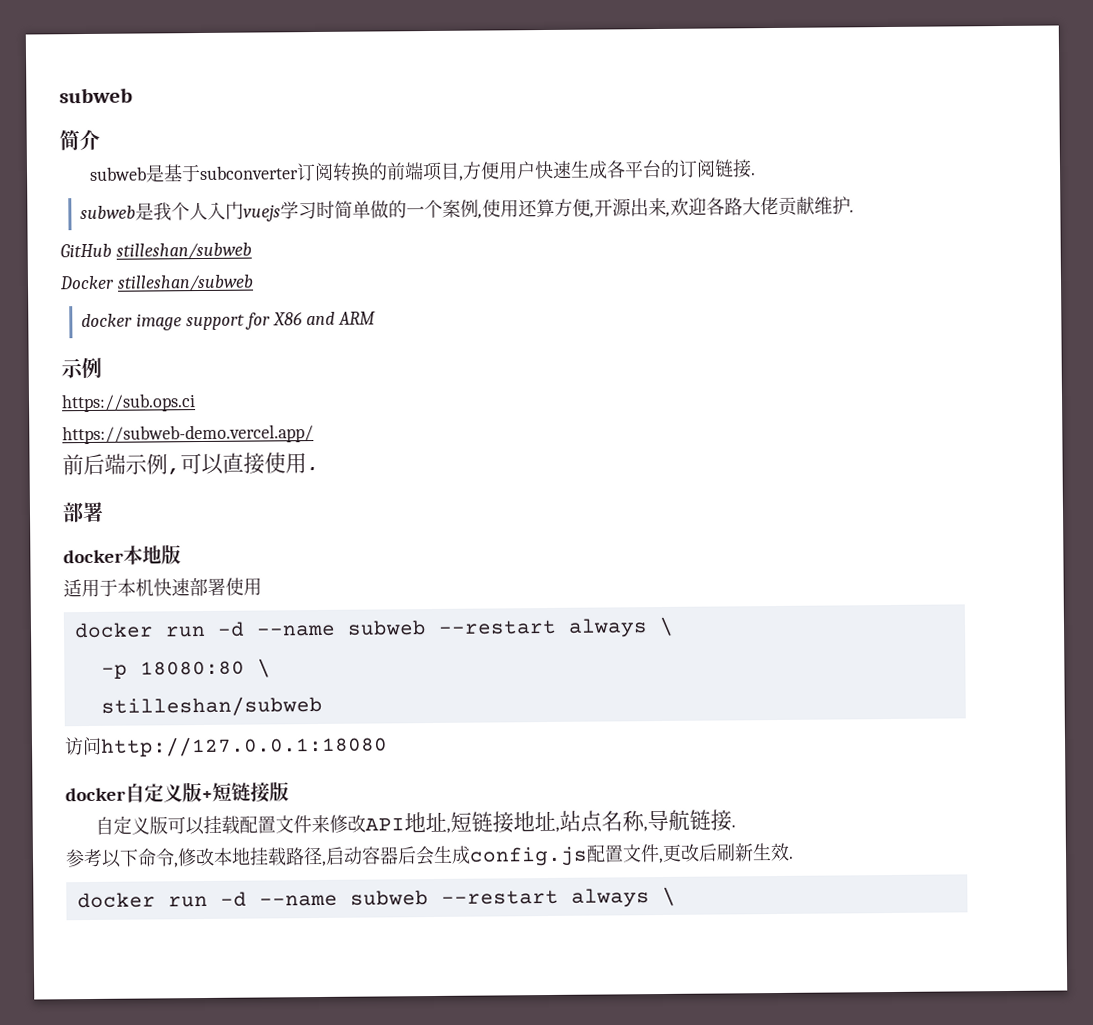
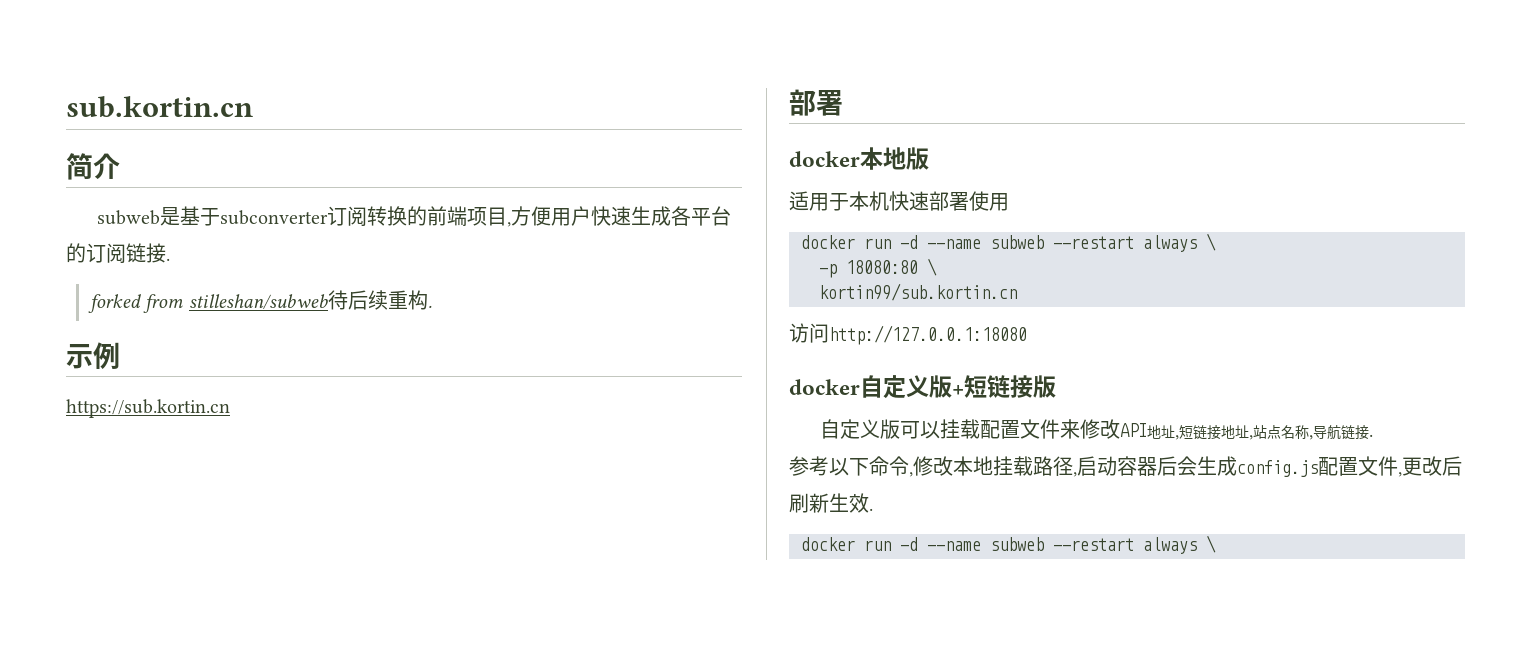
[59,87,133,104] subweb -> [66,96,253,118] sub.kortin.cn
[80,196,855,222] [60,242,252,260] [59,274,254,292] [81,311,376,331] [61,356,102,379] [61,393,196,413] [62,424,314,445] [62,452,320,476] subweb是我个人入门vuejs学习时简单做的一个案例,使用还算方便,开源出来,欢迎各路大佬贡献维护. // GitHub stilleshan/subweb // Docker stilleshan/subweb // docker image support for X86 and ARM // 示例 // https://sub.ops.ci // https://subweb-demo.vercel.app/ // 前后端示例,可以直接使用. -> [88,290,432,313] [66,342,120,369] [66,399,230,418] forked from stilleshan/subweb待后续重构. // 示例 // https://sub.kortin.cn
[100,695,323,717] stilleshan/subweb -> [819,283,1017,301] kortin99/sub.kortin.cn

